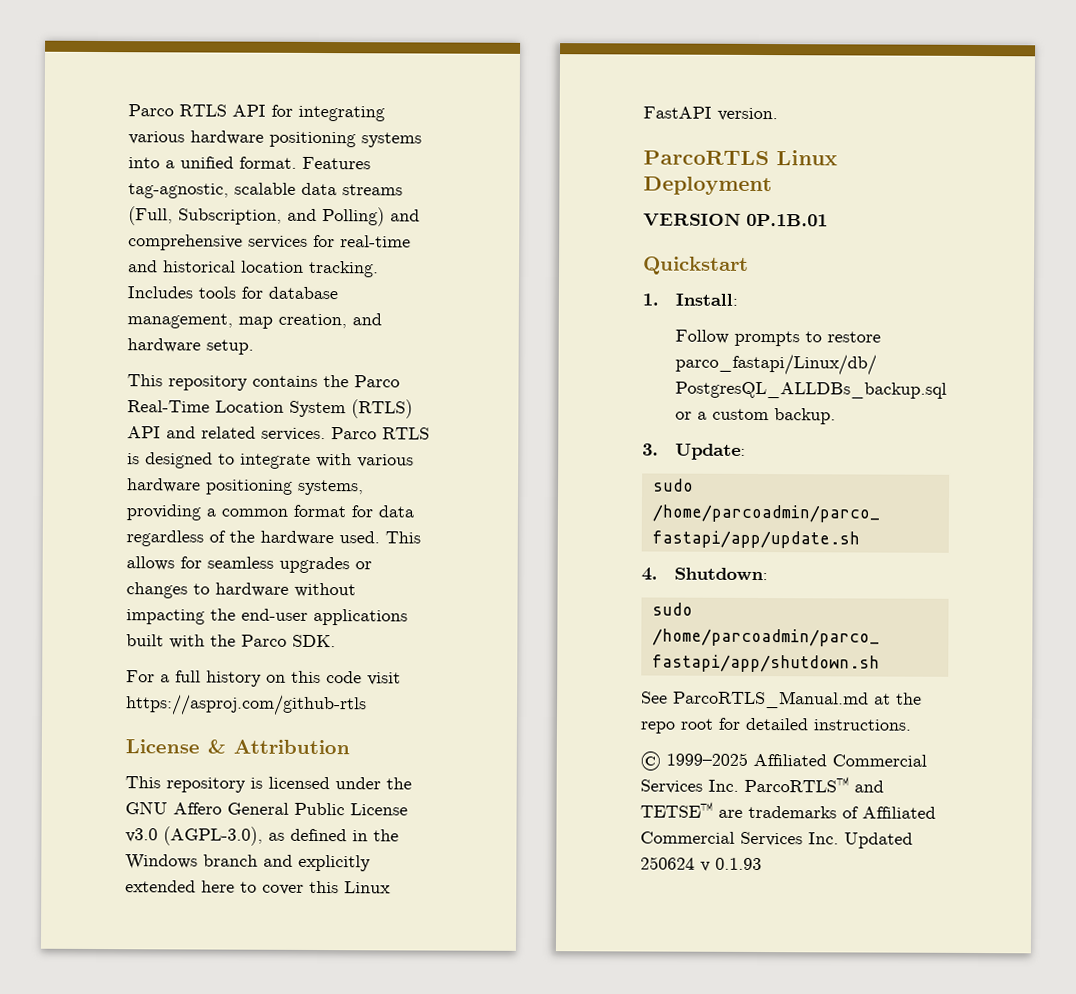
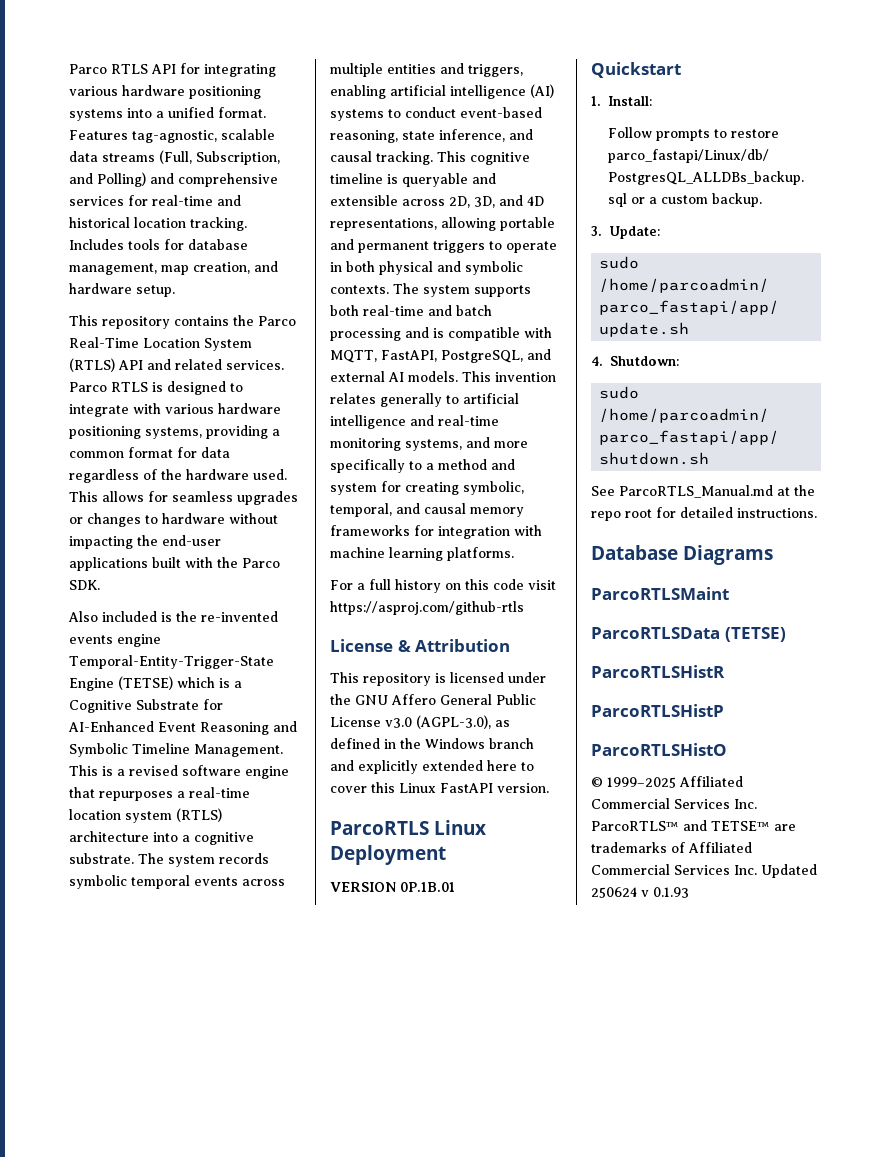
(336, 641) none -> [68,611,278,622] [69,634,161,647] [69,655,274,669] [69,676,242,691] [69,699,223,713] [68,721,297,735] [69,743,283,757] [69,765,289,779] [69,787,250,801] [69,808,222,823] [69,831,254,845] [69,853,269,867] [69,875,285,889] [330,63,523,77] [330,84,554,99] [330,107,542,121] [330,129,533,143] [330,151,530,165] [330,173,496,187] [330,195,544,208] [330,217,555,231] [330,239,557,253] [330,261,523,275] [330,283,531,297] [330,305,492,316] [330,327,552,341] [330,349,551,363] [330,371,556,382] [330,393,519,407] [330,415,499,429] [330,437,528,451] [330,459,515,473] [330,481,524,495] [330,503,524,517] [330,525,542,539] [330,547,514,561] // Also included is the re-invented events engine Temporal-Entity-Trigger-State Engine (TETSE) which is a Cognitive Substrate for AI-Enhanced Event Reasoning and Symbolic Timeline Management. This is a revised software engine that repurposes a real-time location system (RTLS) architecture into a cognitive substrate. The system records symbolic temporal events across multiple entities and triggers, enabling artificial intelligence (AI) systems to conduct event-based reasoning, state inference, and causal tracking. This cognitive timeline is queryable and extensible across 2D, 3D, and 4D representations, allowing portable and permanent triggers to operate in both physical and symbolic contexts. The system supports both real-time and batch processing and is compatible with MQTT, FastAPI, PostgreSQL, and external AI models. This invention relates generally to artificial intelligence and real-time monitoring systems, and more specifically to a method and system for creating symbolic, temporal, and causal memory frameworks for integration with machine learning platforms.
(911, 725) none -> [591,545,774,565] [591,587,729,600] [591,627,786,642] [591,665,725,678] [591,704,724,717] [591,743,727,756] // Database Diagrams // ParcoRTLSMaint // ParcoRTLSData (TETSE) // ParcoRTLSHistR // ParcoRTLSHistP // ParcoRTLSHistO

